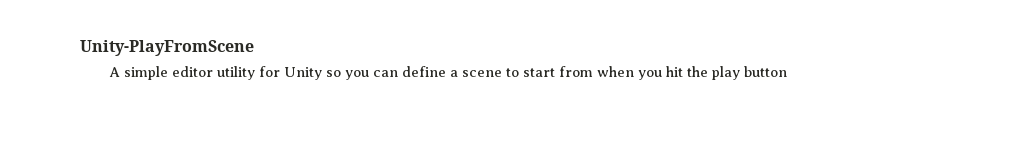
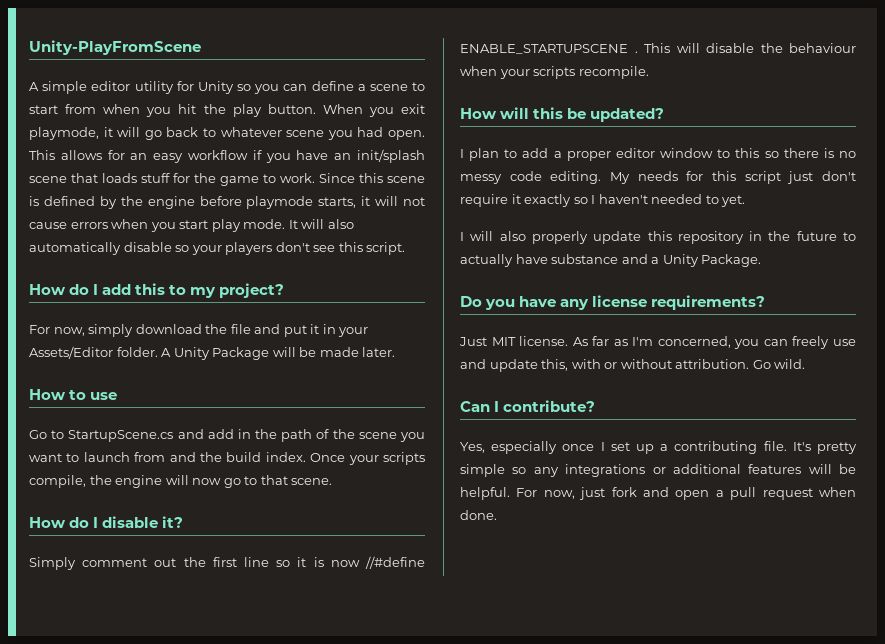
[744,66,788,77] button -> [267,104,425,117] [29,127,426,140] [29,149,426,163] [29,173,425,186] [29,196,425,209] [29,219,354,232] [29,242,406,255] [29,283,285,298] [29,324,369,337] [29,346,396,360] [29,389,118,400] [29,429,426,442] [29,452,425,465] [29,475,333,488] [29,516,184,528] [29,556,425,570] [460,43,856,54] [460,66,649,79] [460,107,665,122] [460,148,856,161] [460,171,856,184] [460,194,746,207] [460,231,856,244] [460,254,762,267] [460,295,766,310] [459,336,856,349] [460,359,806,372] [460,400,596,412] [460,441,857,454] [460,464,856,477] [460,487,856,500] [460,510,497,520] button. When you exit playmode, it will go back to whatever scene you had open. This allows for an easy workflow if you have an init/splash scene that loads stuff for the game to work. Since this scene is defined by the engine before playmode starts, it will not cause errors when you start play mode. It will also automatically disable so your players don't see this script. // How do I add this to my project? // For now, simply download the file and put it in your Assets/Editor folder. A Unity Package will be made later. // How to use // Go to StartupScene.cs and add in the path of the scene you want to launch from and the build index. Once your scripts compile, the engine will now go to that scene. // How do I disable it? // Simply comment out the first line so it is now //#define ENABLE_STARTUPSCENE . This will disable the behaviour when your scripts recompile. // How will this be updated? // I plan to add a proper editor window to this so there is no messy code editing. My needs for this script just don't require it exactly so I haven't needed to yet. // I will also properly update this repository in the future to actually have substance and a Unity Package. // Do you have any license requirements? // Just MIT license. As far as I'm concerned, you can freely use and update this, with or without attribution. Go wild. // Can I contribute? // Yes, especially once I set up a contributing file. It's pretty simple so any integrations or additional features will be helpful. For now, just fork and open a pull request when done.

